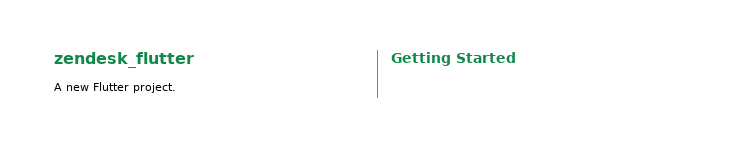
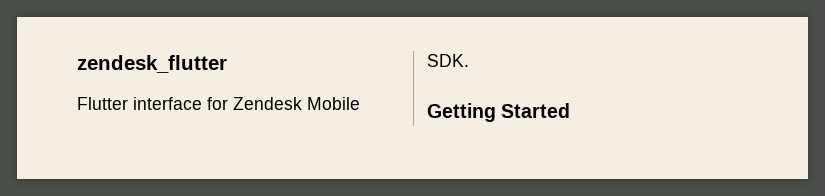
[54,82,176,93] A new Flutter project. -> [77,97,360,110] [427,54,469,67] Flutter interface for Zendesk Mobile SDK.

